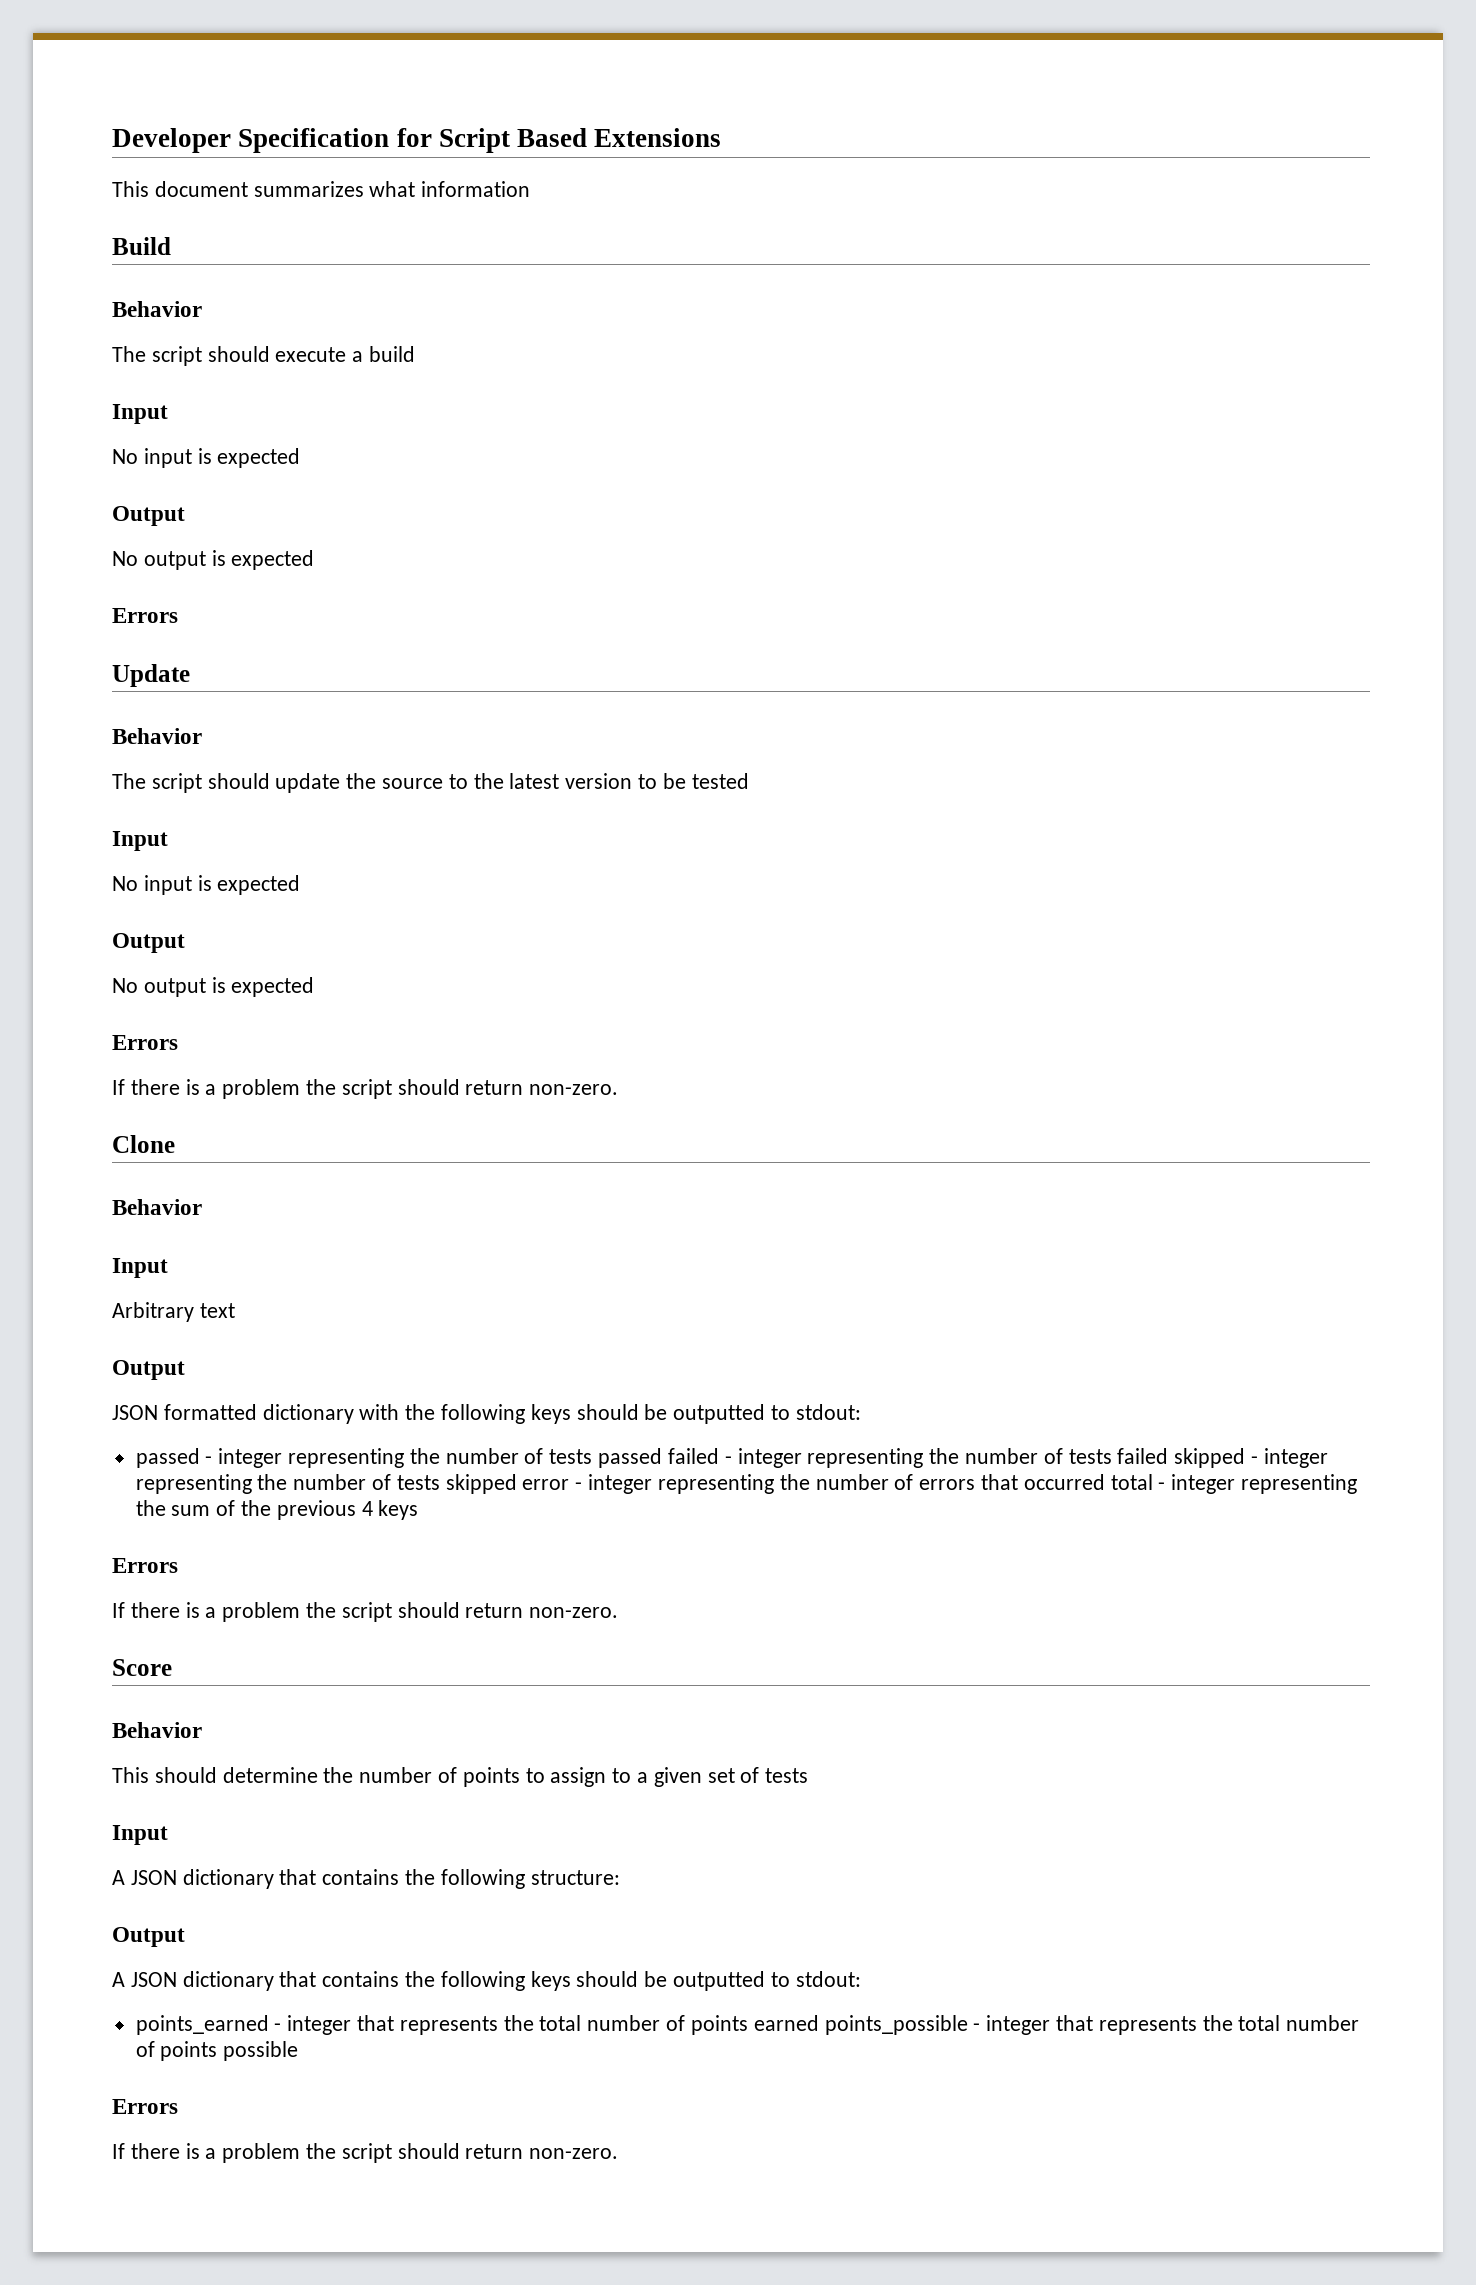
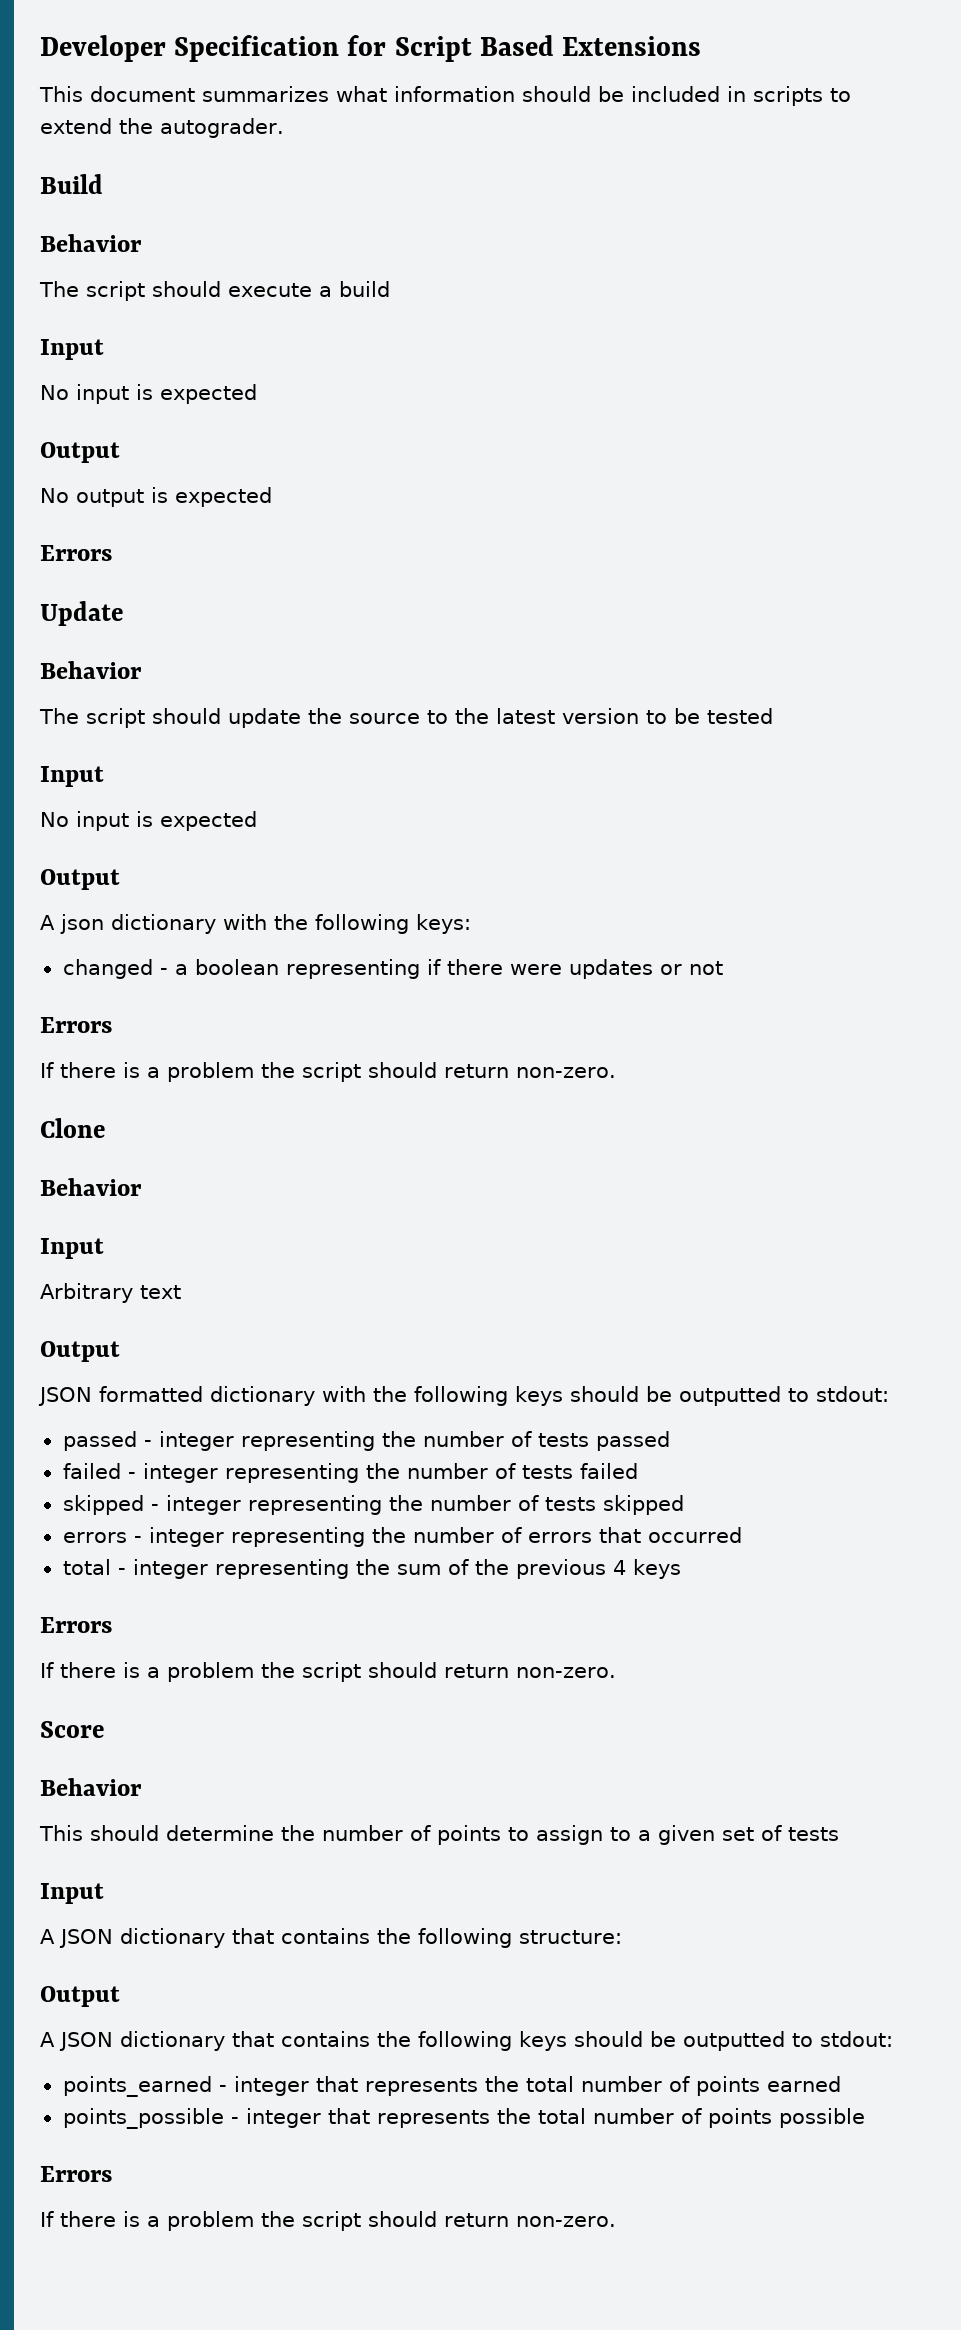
(531, 189) none -> [522,86,851,106] [40,118,284,138] should be included in scripts to extend the autograder.
[112,977,315,997] No output is expected -> [40,914,471,934] [62,959,723,979] A json dictionary with the following keys: // changed - a boolean representing if there were updates or not
(663, 1458) none -> (670, 1441) //
(1169, 1456) none -> (638, 1471) //
[522,1479,570,1490] error -> [62,1532,127,1543] // errors
(1105, 1482) none -> (742, 1535) //
(819, 2023) none -> (841, 2084) //

